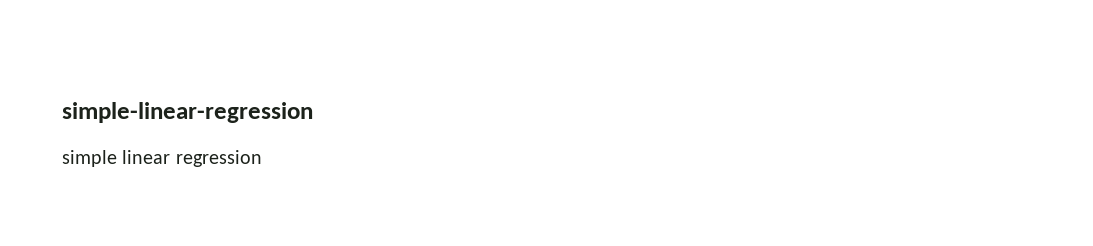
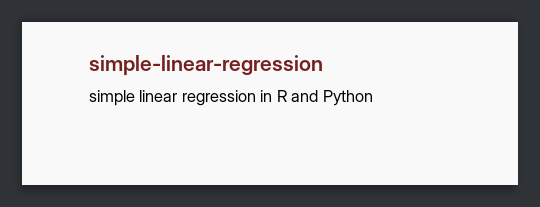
(262, 158) none -> [260,90,373,106] in R and Python

